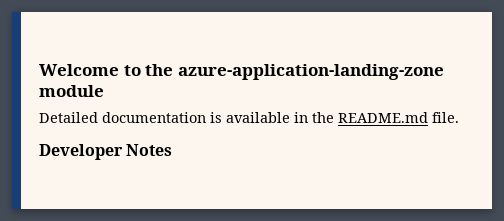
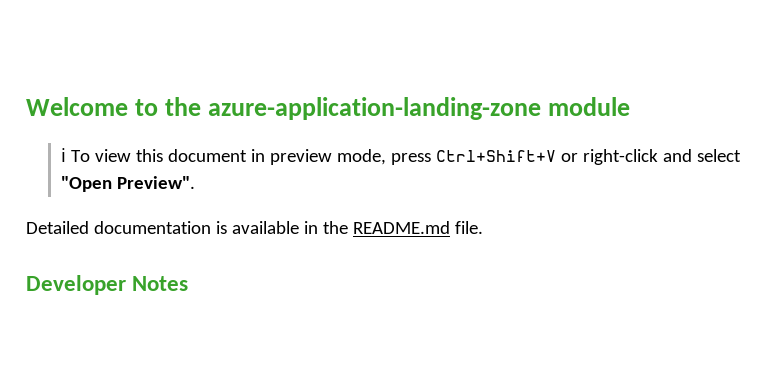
(104, 91) none -> [61,148,742,165] [61,176,196,192] // ℹ To view this document in preview mode, press Ctrl+Shift+V or right-click and select "Open Preview".

